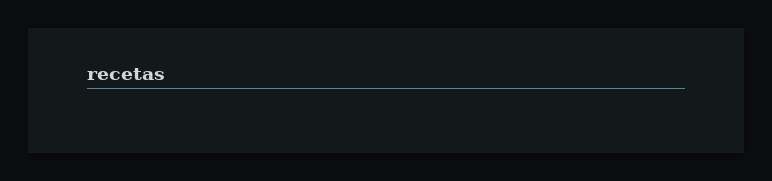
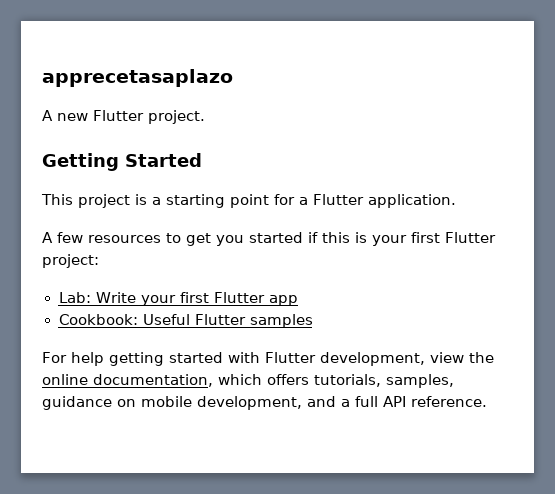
[87,68,165,80] recetas -> [42,69,233,87] [42,110,205,124] [42,153,202,171] [41,194,456,208] [42,232,496,246] [42,254,99,268] [58,292,298,306] [58,314,313,328] [42,352,494,366] [42,374,454,388] [42,396,487,410] apprecetasaplazo // A new Flutter project. // Getting Started // This project is a starting point for a Flutter application. // A few resources to get you started if this is your first Flutter project: // Lab: Write your first Flutter app // Cookbook: Useful Flutter samples // For help getting started with Flutter development, view the online documentation, which offers tutorials, samples, guidance on mobile development, and a full API reference.

